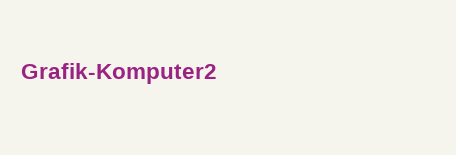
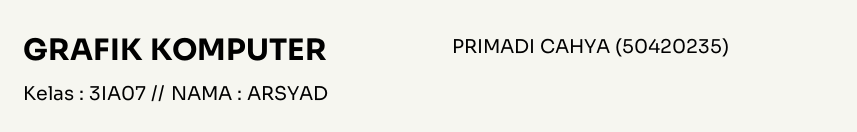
[21,63,217,84] Grafik-Komputer2 -> [23,37,327,61] [23,85,328,102] [452,38,730,57] GRAFIK KOMPUTER // Kelas : 3IA07 // NAMA : ARSYAD PRIMADI CAHYA (50420235)

